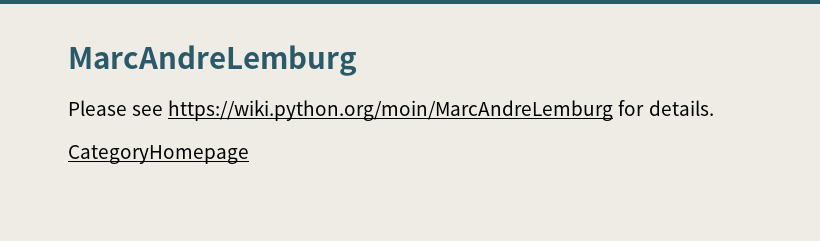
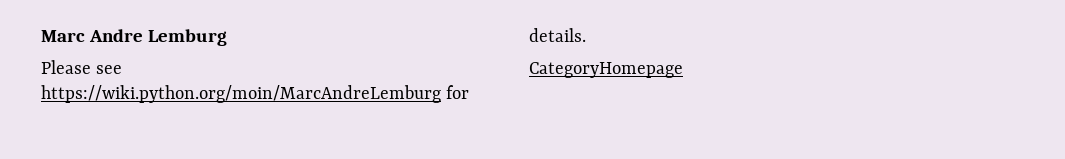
[68,45,357,76] MarcAndreLemburg -> [41,29,228,46] Marc Andre Lemburg

